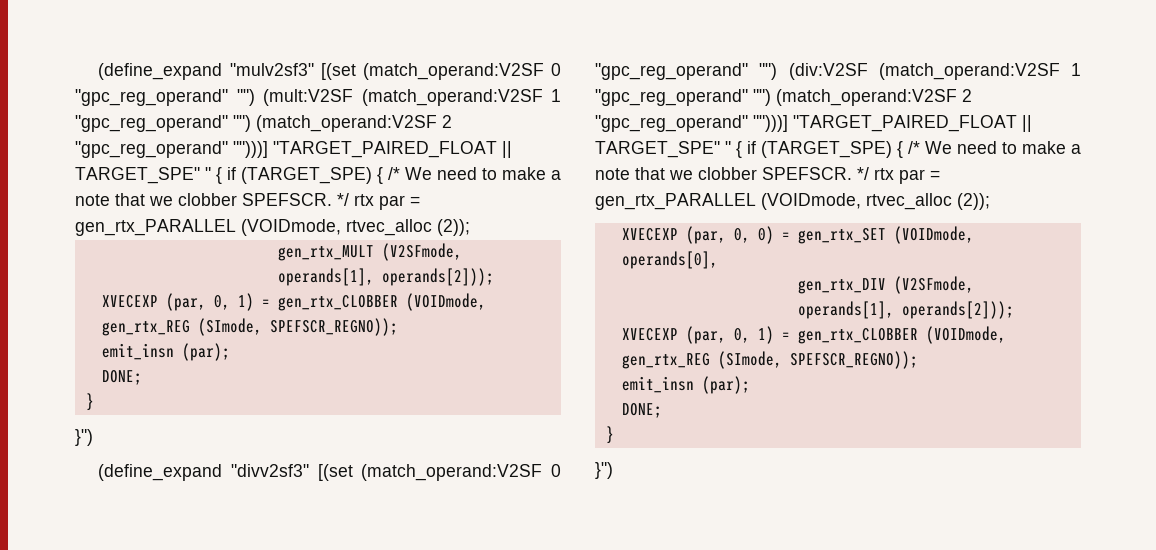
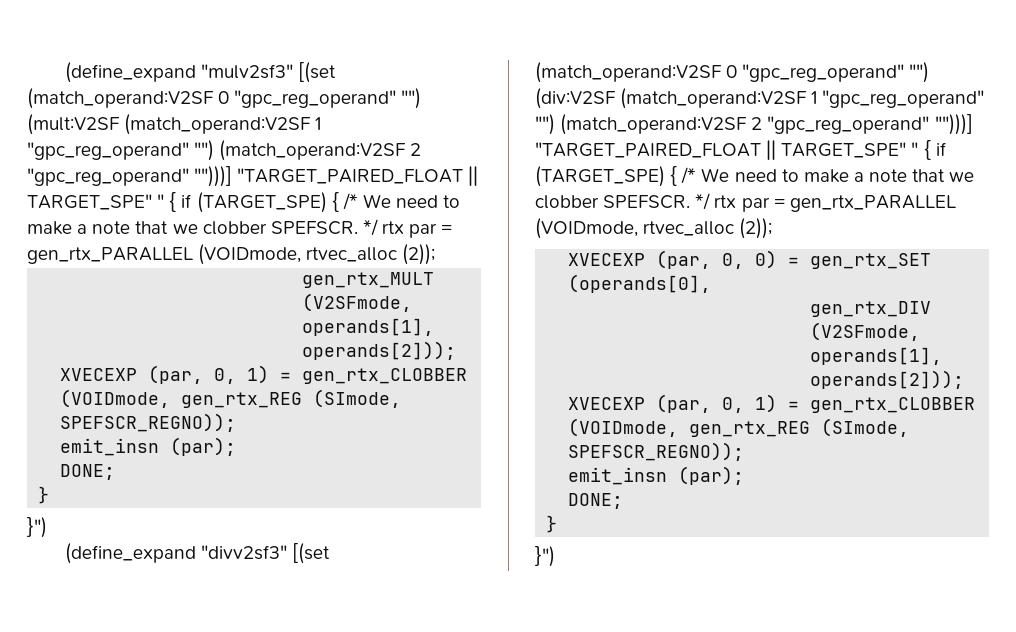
[893,226,974,244] [621,251,718,269] (VOIDmode, operands[0], -> [568,274,712,293] (operands[0],

